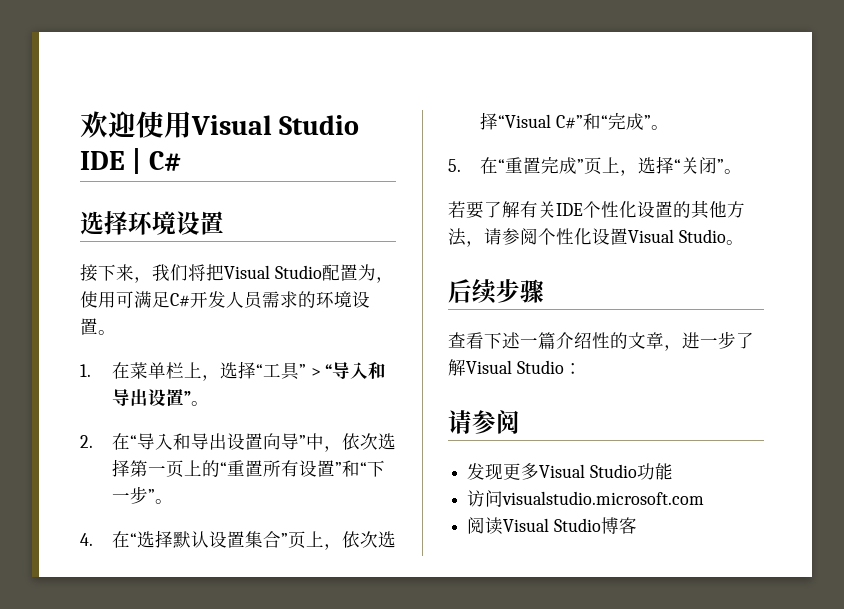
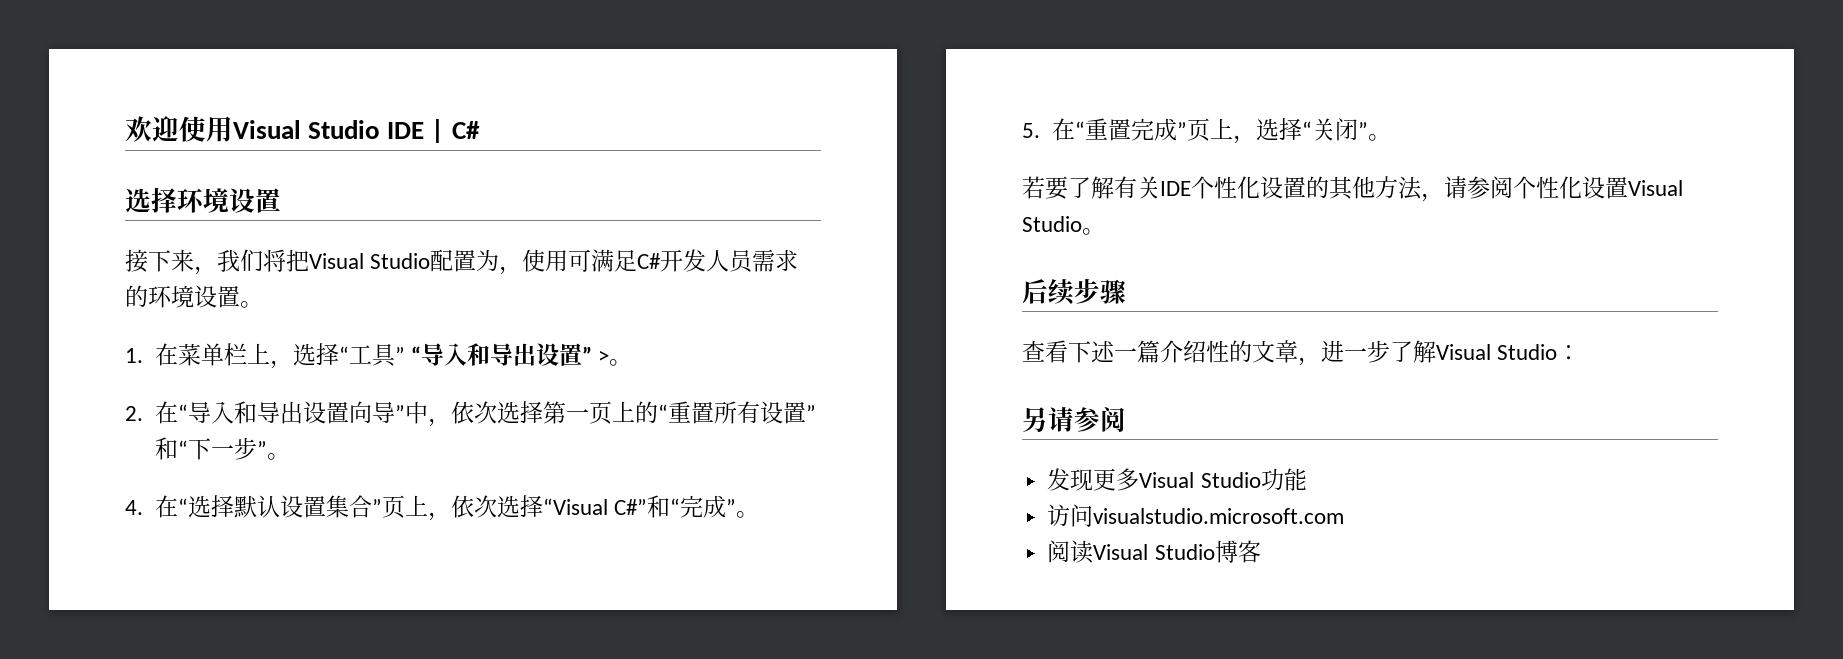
[310,368,321,377] > -> (405, 355) none
(191, 397) none -> [597,350,609,363] >
(582, 368) none -> [1022,407,1048,432] 另

